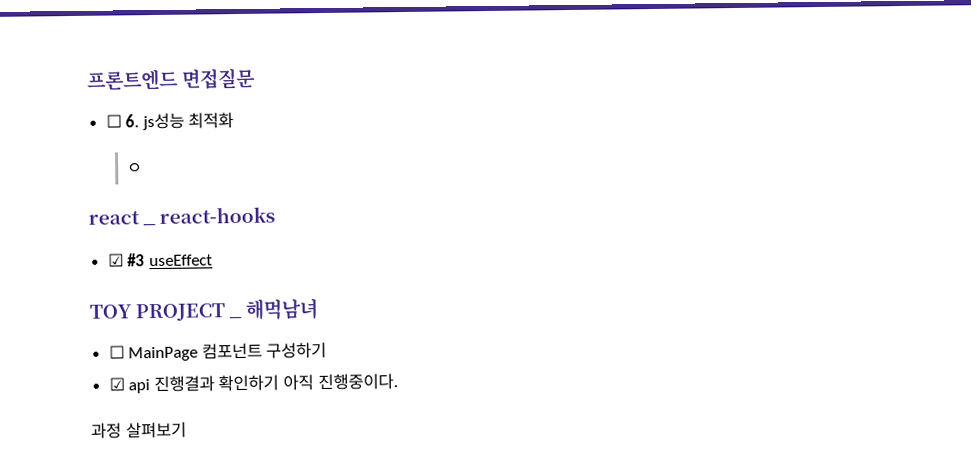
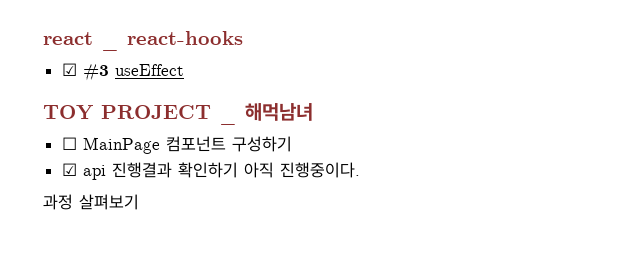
[86,67,257,91] [105,112,235,131] [126,162,143,174] 프론트엔드 면접질문 // ☐ 6. js성능 최적화 // ㅇ // -> (43, 38) none

